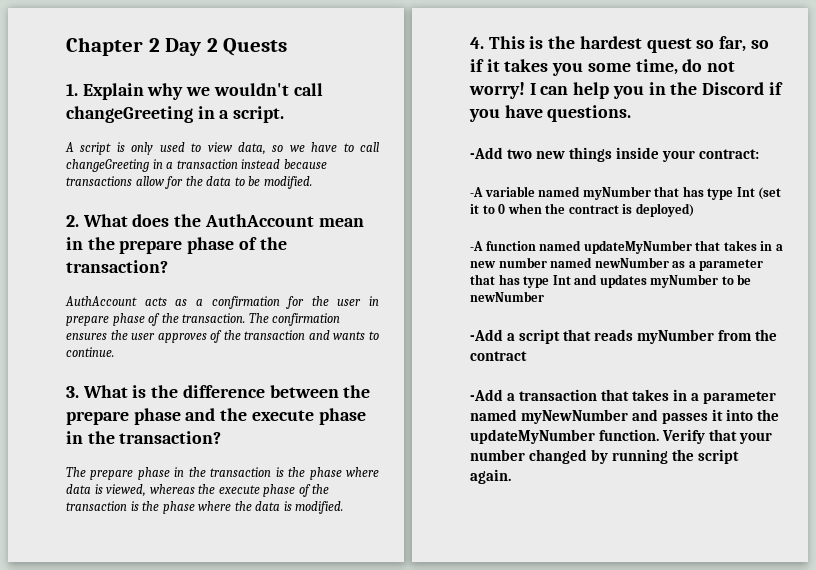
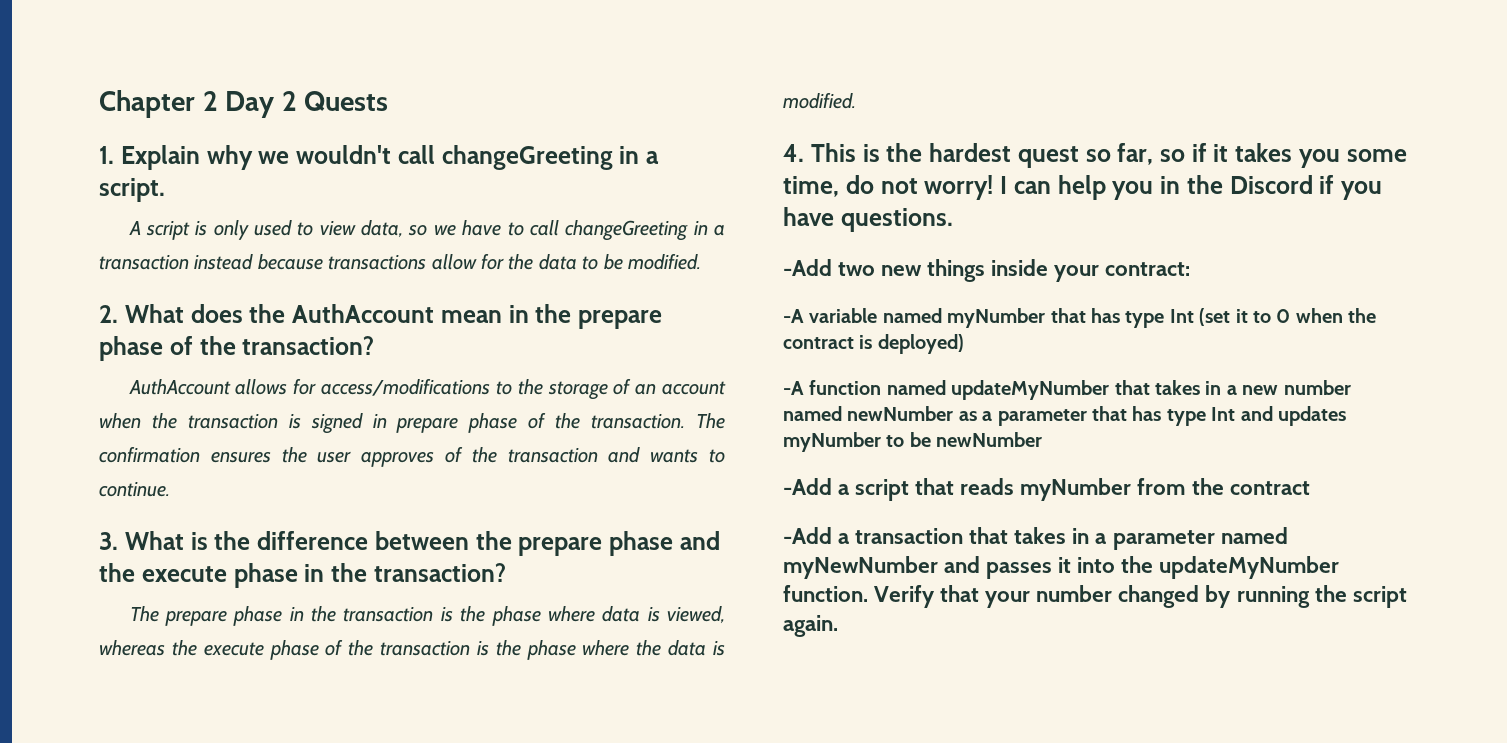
[144,296,362,309] acts as a confirmation for the user -> [235,379,726,400] [99,413,363,434] allows for access/modifications to the storage of an account when the transaction is signed

